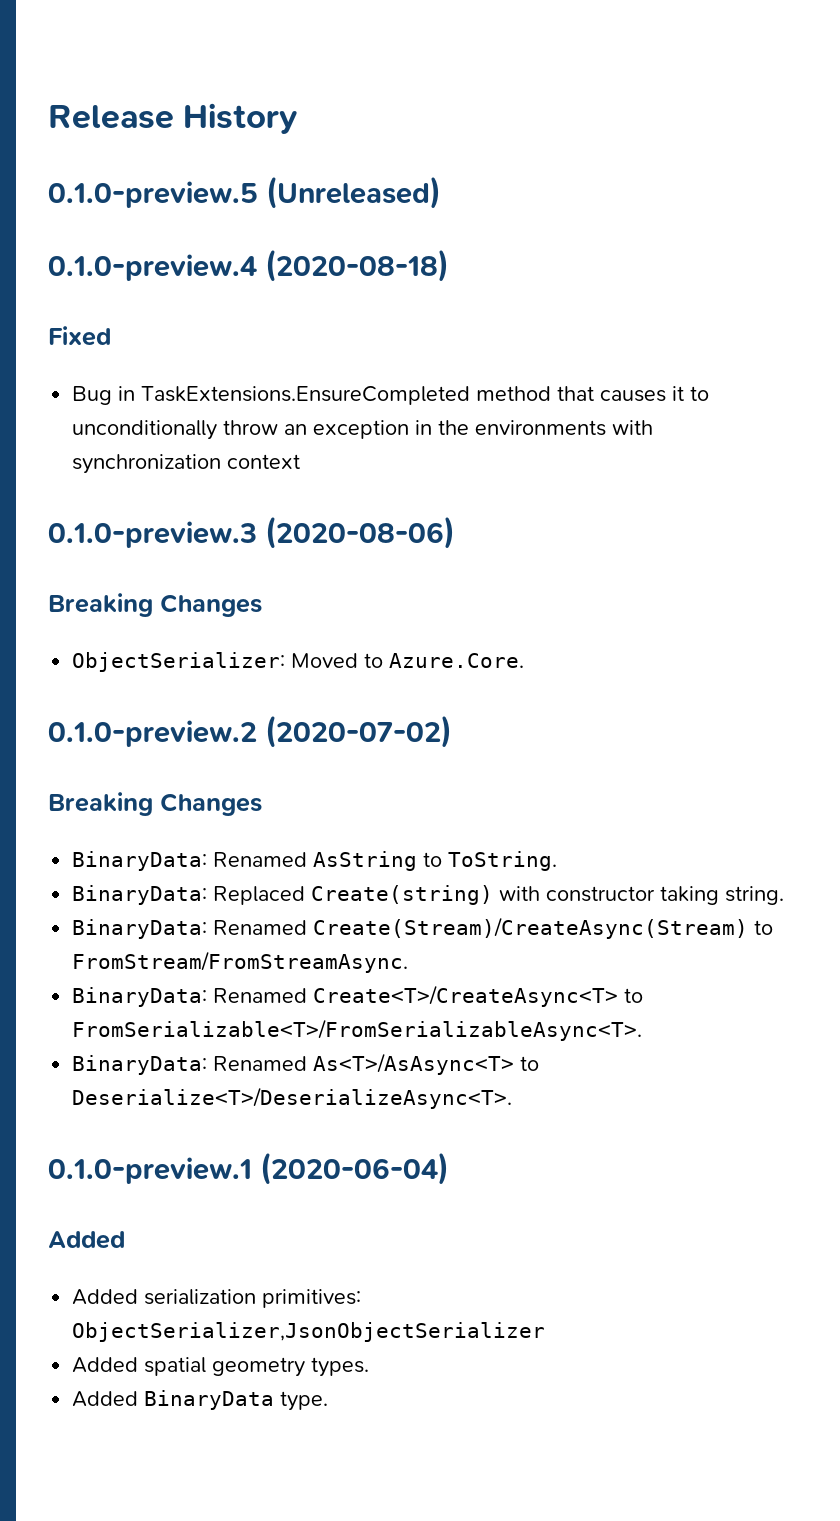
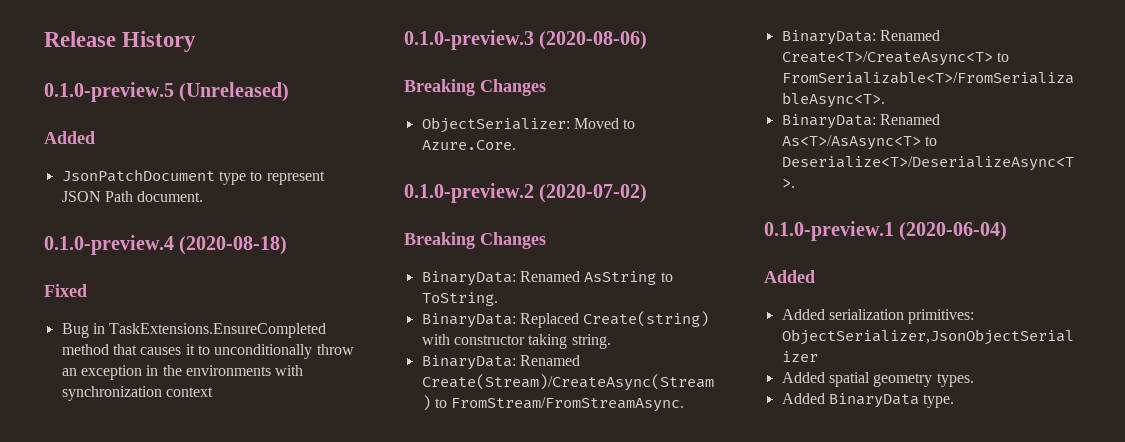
(441, 192) none -> [44,131,95,144] [61,169,325,185] [61,191,204,202] // Added // JsonPatchDocument type to represent JSON Path document.

